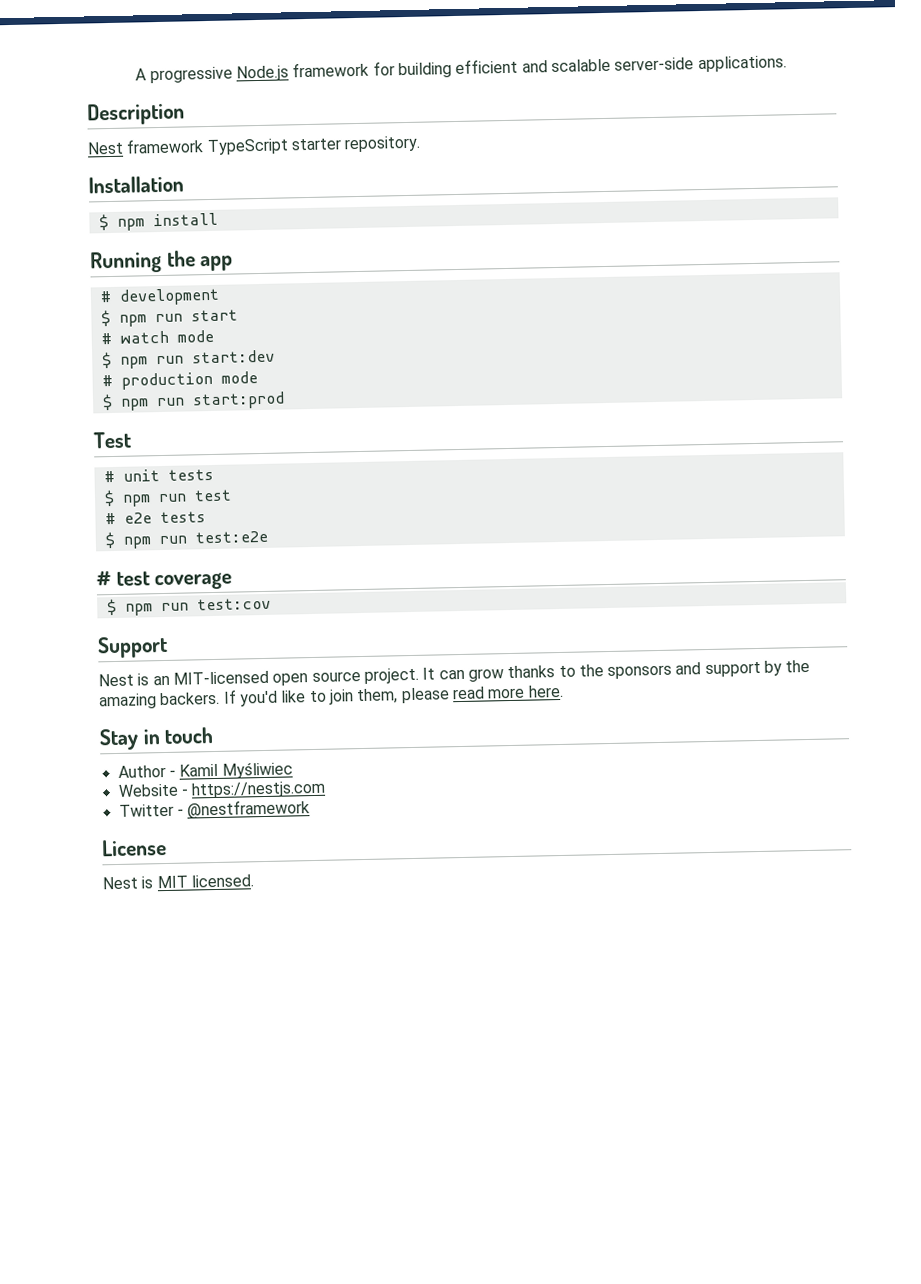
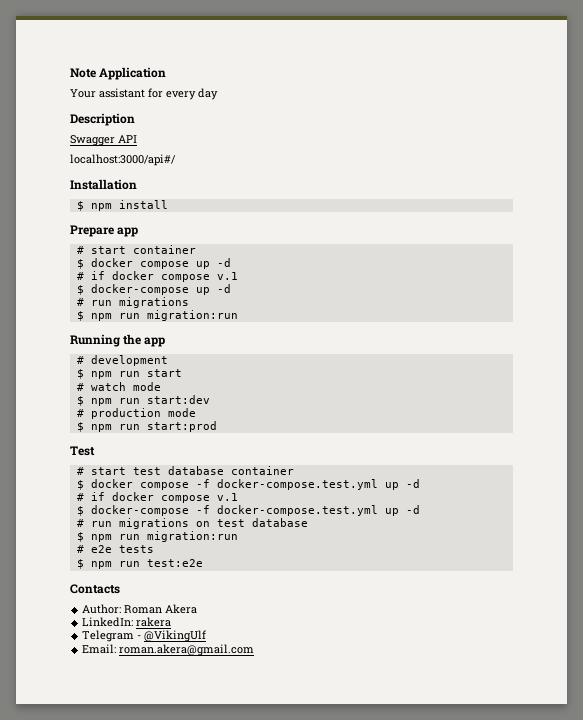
[135,55,787,84] [87,102,185,126] [87,135,422,156] [88,175,184,194] [98,212,218,231] A progressive Node.js framework for building efficient and scalable server-side applications. // Description // Nest framework TypeScript starter repository. // Installation // $ npm install -> [70,67,167,80] [70,88,218,100] [70,113,135,126] [70,135,137,146] [70,154,176,166] [70,179,137,190] [76,200,168,211] [70,225,139,237] [76,245,196,254] [76,258,231,269] [76,271,238,282] [76,284,231,295] [76,297,189,308] [76,310,238,321] Note Application // Your assistant for every day // Description // Swagger API // localhost:3000/api#/ // Installation // $ npm install // Prepare app // # start container // $ docker compose up -d // # if docker compose v.1 // $ docker-compose up -d // # run migrations // $ npm run migration:run
[122,468,214,482] [103,489,232,507] unit tests // $ npm run test -> [90,466,294,475] [76,479,420,490] [76,492,238,503] [76,505,420,516] [76,518,308,529] [76,531,238,542] start test database container // $ docker compose -f docker-compose.test.yml up -d // # if docker compose v.1 // $ docker-compose -f docker-compose.test.yml up -d // # run migrations on test database // $ npm run migration:run
[96,571,233,591] [106,597,271,616] [97,635,168,659] [98,659,811,687] [98,684,564,710] [99,727,214,751] [117,761,293,779] [117,780,327,799] [118,799,311,819] [101,839,167,857] [102,874,254,890] # test coverage // $ npm run test:cov // Support // Nest is an MIT-licensed open source project. It can grow thanks to the sponsors and support by the amazing backers. If you'd like to join them, please read more here. // Stay in touch // Author - Kamil Myśliwiec // Website - https://nestjs.com // Twitter - @nestframework // License // Nest is MIT licensed. -> [70,584,120,594] [82,604,198,614] [82,617,172,627] [82,630,207,642] [82,644,255,656] Contacts // Author: Roman Akera // LinkedIn: rakera // Telegram - @VikingUlf // Email: roman.akera@gmail.com

